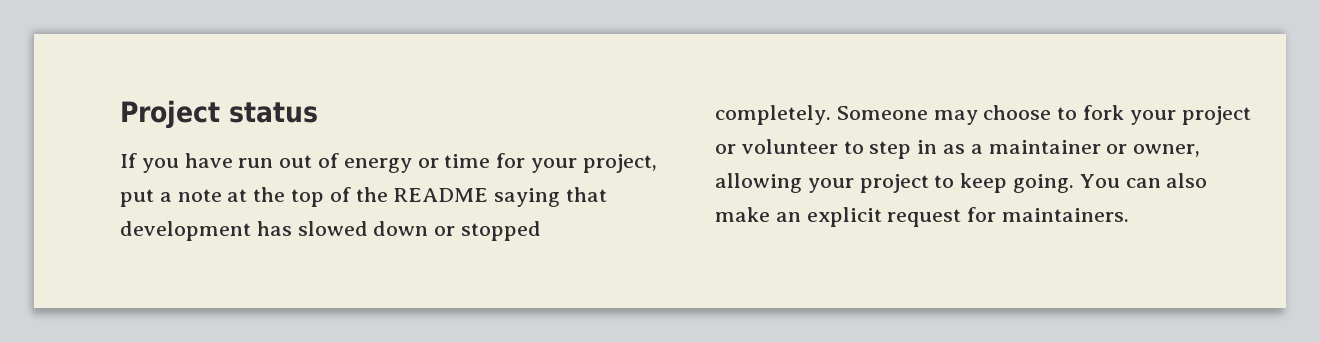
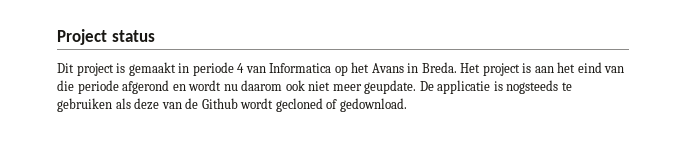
[120,153,657,173] [120,187,608,207] [120,221,542,241] [715,105,1251,125] [715,139,1201,159] [715,173,1208,193] [715,207,1130,227] If you have run out of energy or time for your project, put a note at the top of the README saying that development has slowed down or stopped completely. Someone may choose to fork your project or volunteer to step in as a maintainer or owner, allowing your project to keep going. You can also make an explicit request for maintainers. -> [57,62,625,76] [57,80,572,94] [57,98,407,112] Dit project is gemaakt in periode 4 van Informatica op het Avans in Breda. Het project is aan het eind van die periode afgerond en wordt nu daarom ook niet meer geupdate. De applicatie is nogsteeds te gebruiken als deze van de Github wordt gecloned of gedownload.

